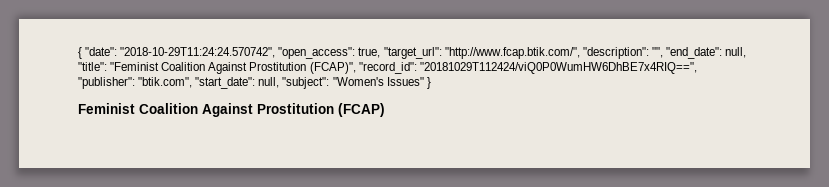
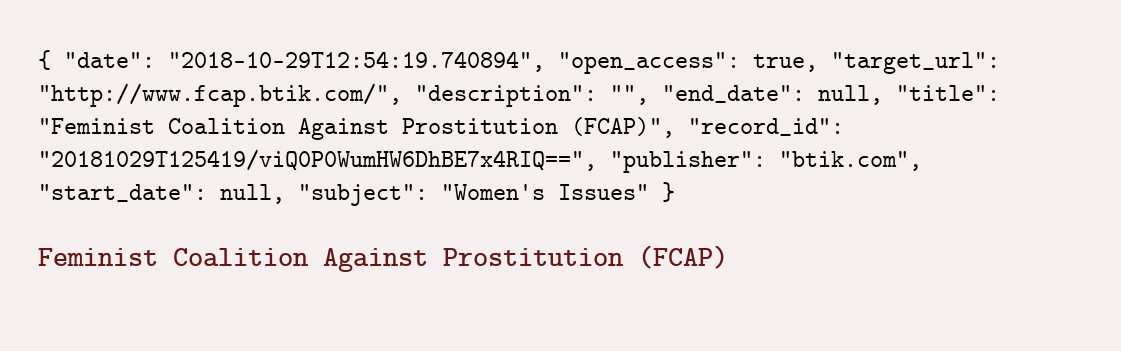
[120,47,276,58] "2018-10-29T11:24:24.570742", -> [168,51,545,72] "2018-10-29T12:54:19.740894",
[419,62,697,74] "20181029T112424/viQ0P0WumHW6DhBE7x4RIQ==", -> [38,149,597,171] "20181029T125419/viQ0P0WumHW6DhBE7x4RIQ==",

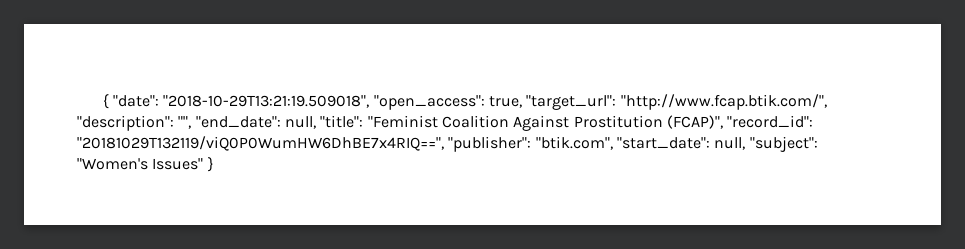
[168,51,545,72] "2018-10-29T12:54:19.740894", -> [163,95,370,108] "2018-10-29T13:21:19.509018",
[38,149,597,171] "20181029T125419/viQ0P0WumHW6DhBE7x4RIQ==", -> [77,136,444,151] "20181029T132119/viQ0P0WumHW6DhBE7x4RIQ==",
[38,245,728,272] // Feminist Coalition Against Prostitution (FCAP) -> (214, 164) none

